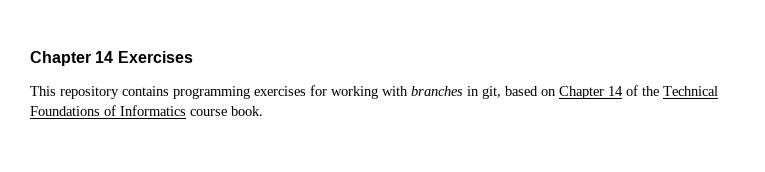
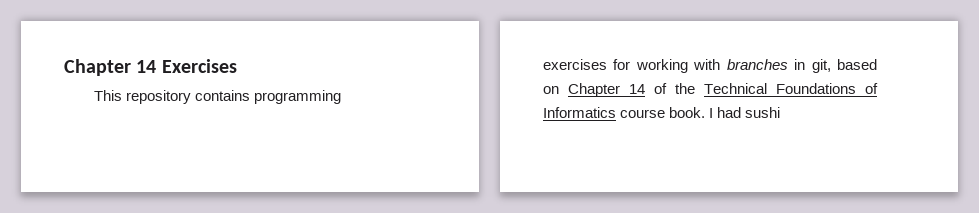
(263, 111) none -> [709,107,781,118] I had sushi

